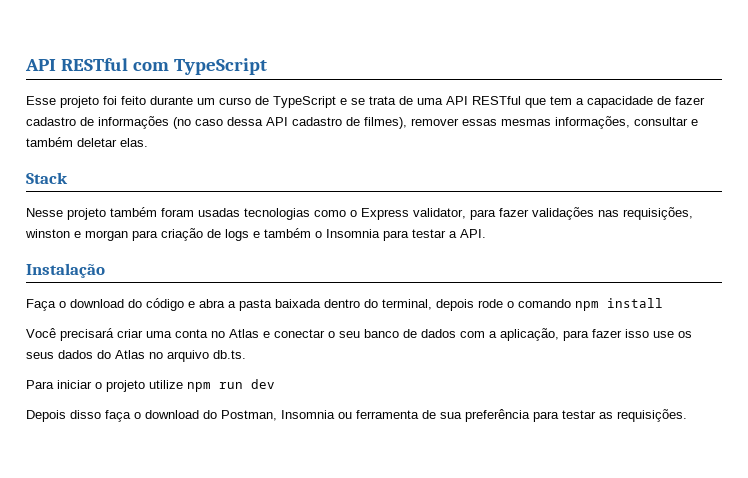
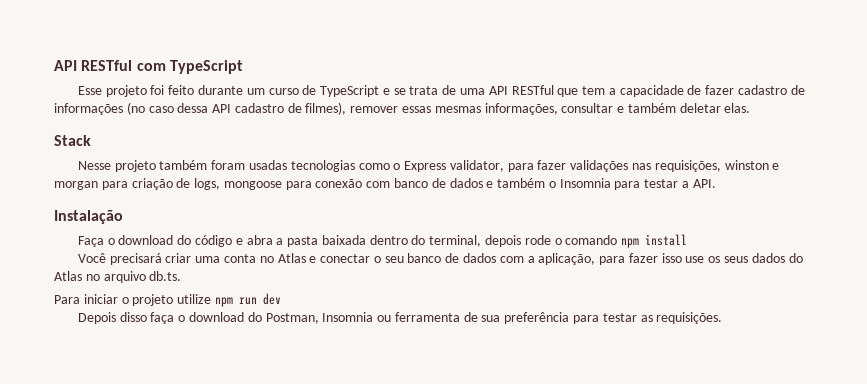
[225,229,249,241] logs -> [194,178,483,190] logs, mongoose para conexão com banco de dados

